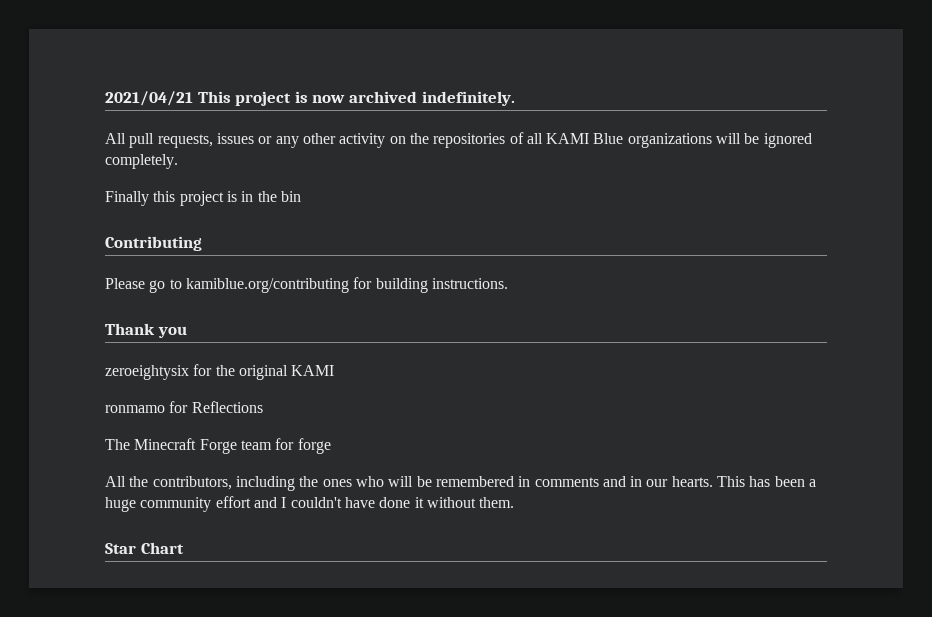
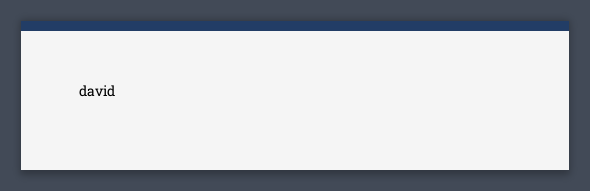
[105,91,515,106] [105,132,812,148] [105,154,178,169] [105,191,301,206] [105,236,202,251] [105,277,508,293] [105,323,187,338] [105,364,335,380] [105,401,263,413] [105,438,331,454] [105,476,817,491] [105,496,515,512] [105,542,184,554] 2021/04/21 This project is now archived indefinitely. // All pull requests, issues or any other activity on the repositories of all KAMI Blue organizations will be ignored completely. // Finally this project is in the bin // Contributing // Please go to kamiblue.org/contributing for building instructions. // Thank you // zeroeightysix for the original KAMI // ronmamo for Reflections // The Minecraft Forge team for forge // All the contributors, including the ones who will be remembered in comments and in our hearts. This has been a huge community effort and I couldn't have done it without them. // Star Chart -> [79,85,115,97] david

